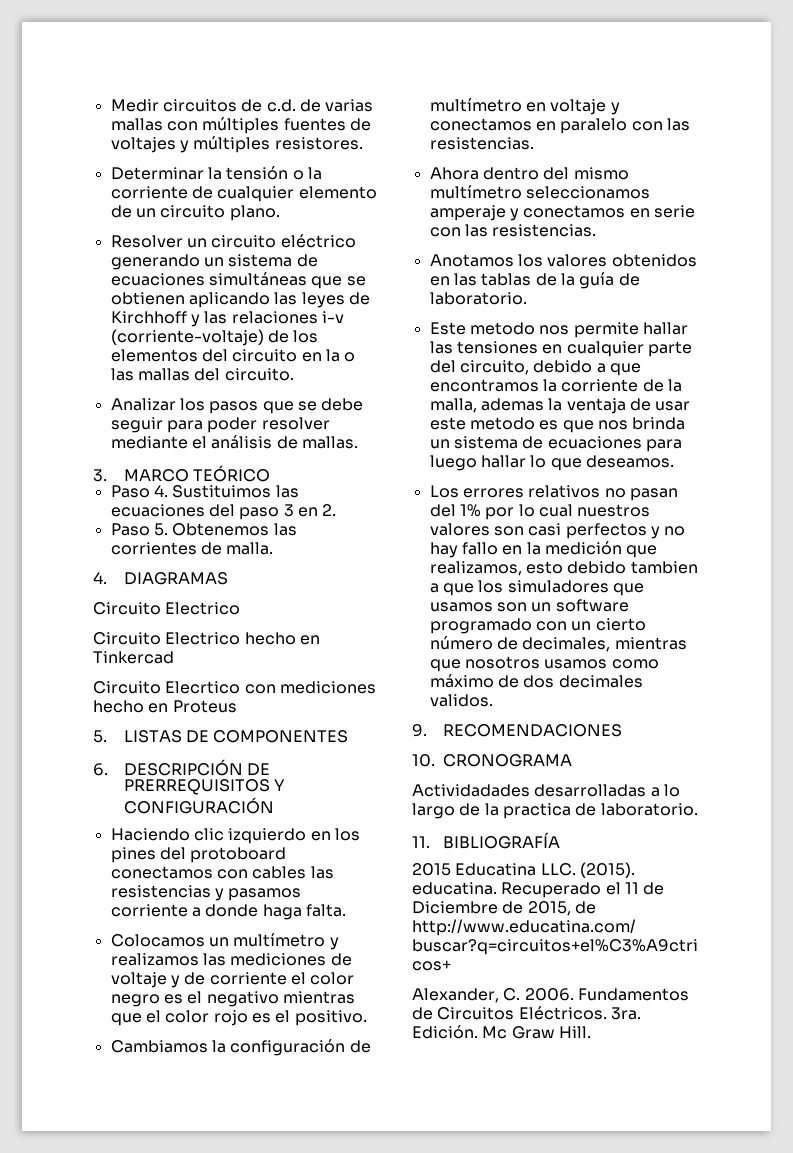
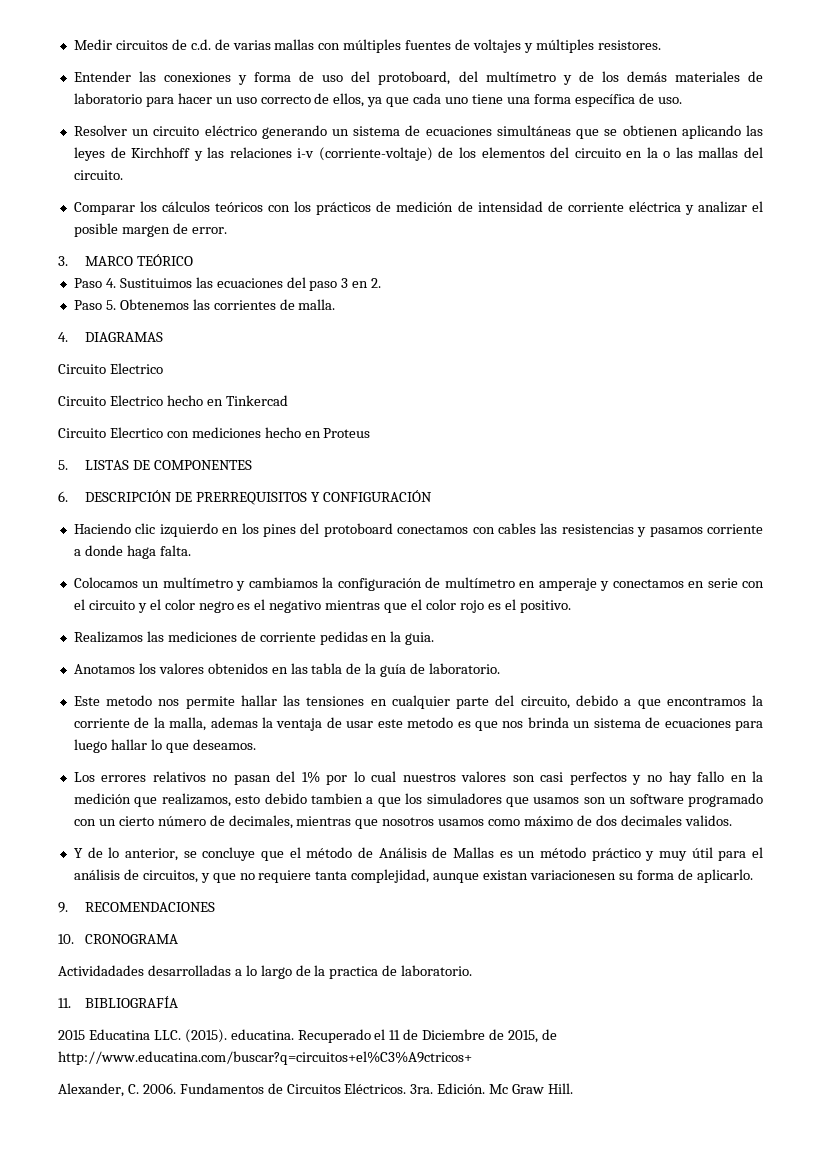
[110,166,322,180] [110,186,377,202] [110,205,280,221] Determinar la tensión o la corriente de cualquier elemento de un circuito plano. -> [73,71,763,85] [73,93,682,107] Entender las conexiones y forma de uso del protoboard, del multímetro y de los demás materiales de laboratorio para hacer un uso correcto de ellos, ya que cada uno tiene una forma específica de uso.
[110,398,364,414] [110,417,330,433] [110,435,358,449] Analizar los pasos que se debe seguir para poder resolver mediante el análisis de mallas. -> [73,201,763,215] [73,223,227,237] Comparar los cálculos teóricos con los prácticos de medición de intensidad de corriente eléctrica y analizar el posible margen de error.
[110,953,352,966] [110,972,287,988] realizamos las mediciones de voltaje y de corriente -> [248,577,764,591] [73,599,147,613] cambiamos la configuración de multímetro en amperaje y conectamos en serie con el circuito y
[110,1039,371,1056] [429,98,620,115] [429,118,690,134] [429,137,534,150] [429,167,629,180] [429,185,650,199] [429,205,695,221] [429,224,597,237] Cambiamos la configuración de multímetro en voltaje y conectamos en paralelo con las resistencias. // Ahora dentro del mismo multímetro seleccionamos amperaje y conectamos en serie con las resistencias. -> [73,631,435,645] Realizamos las mediciones de corriente pedidas en la guia.
[481,273,532,286] tablas -> [311,663,343,674] tabla
(493, 700) none -> [73,847,763,861] [73,869,753,883] // Y de lo anterior, se concluye que el método de Análisis de Mallas es un método práctico y muy útil para el análisis de circuitos, y que no requiere tanta complejidad, aunque existan variacionesen su forma de aplicarlo.

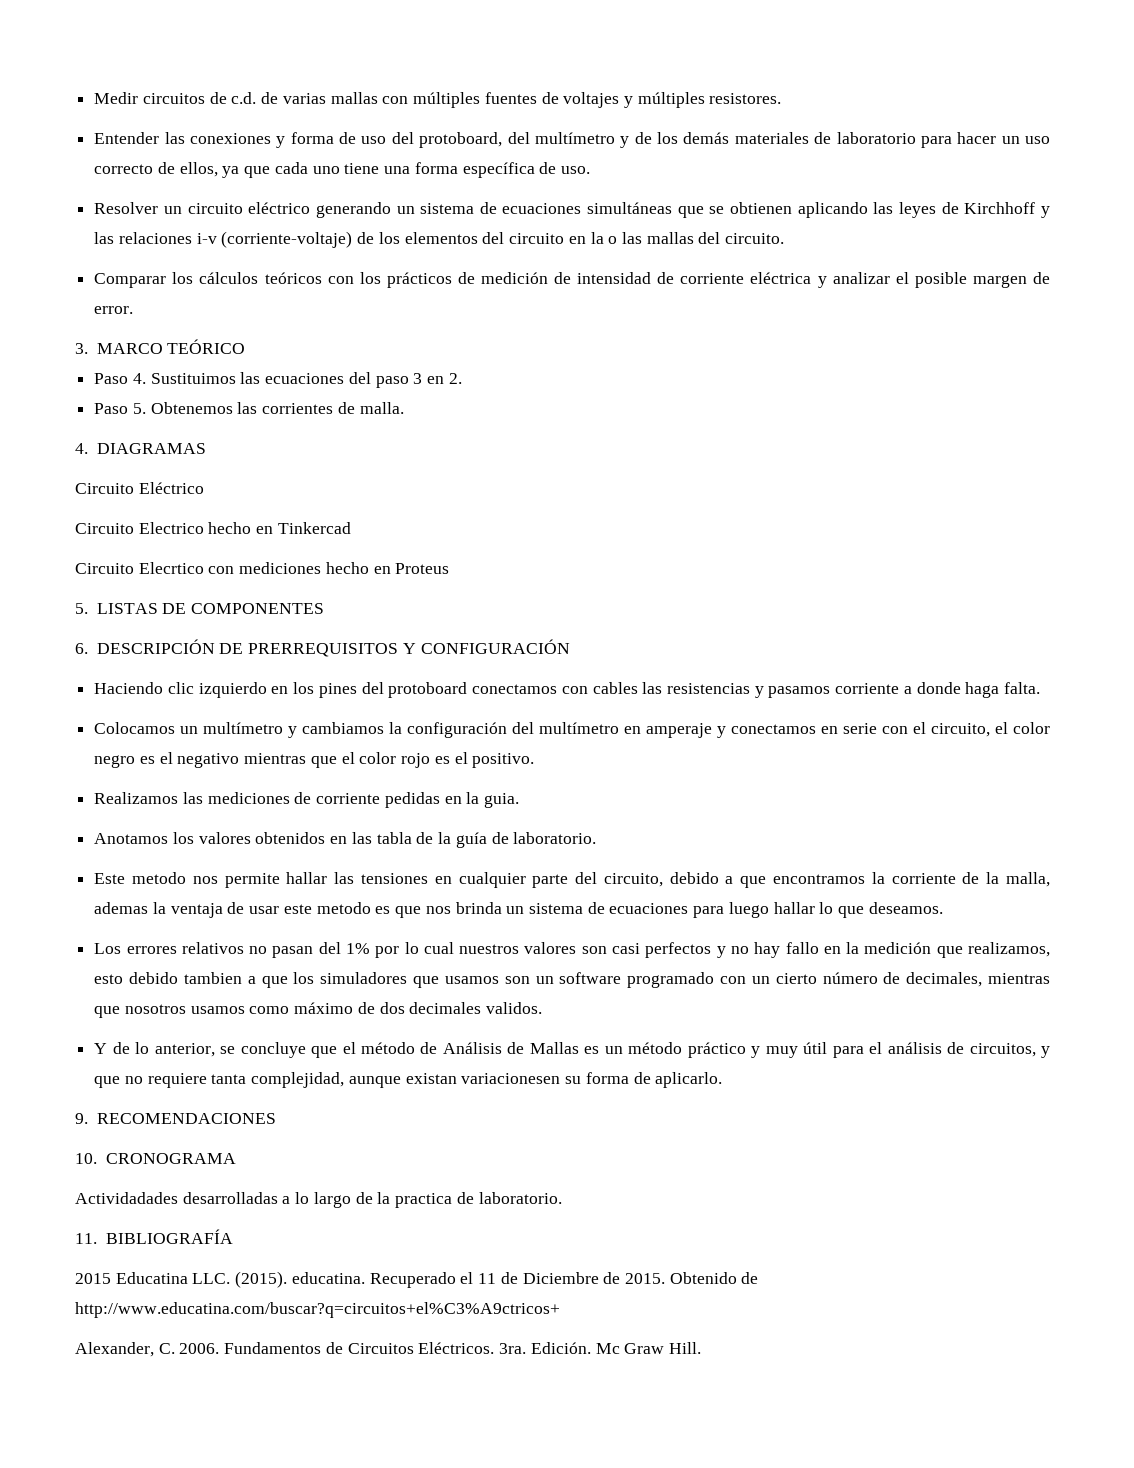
[109,363,163,374] Electrico -> [138,482,204,494] Eléctrico
[425,577,441,588] de -> [512,722,535,734] del
[88,600,147,613] circuito y -> [931,723,991,737] circuito,
[508,1030,539,1043] 2015, -> [624,1272,737,1284] 2015. Obtenido

